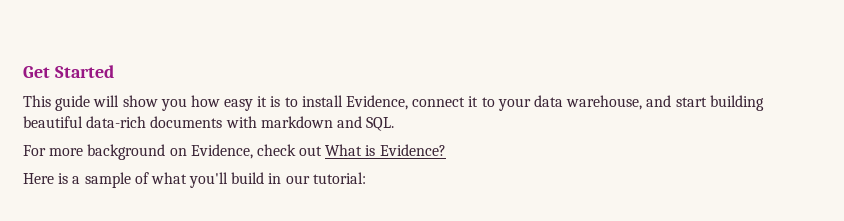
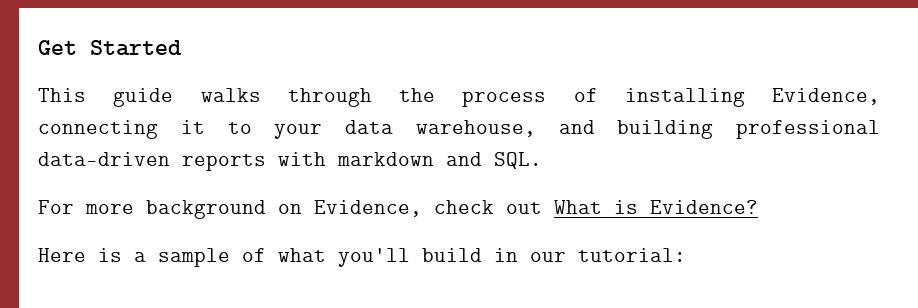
[93,95,466,111] will show you how easy it is to install Evidence, connect -> [200,88,880,107] [38,120,158,139] walks through the process of installing Evidence, connecting
[675,95,764,111] [23,116,223,128] start building beautiful data-rich documents -> [617,120,880,139] [38,152,266,171] building professional data-driven reports

